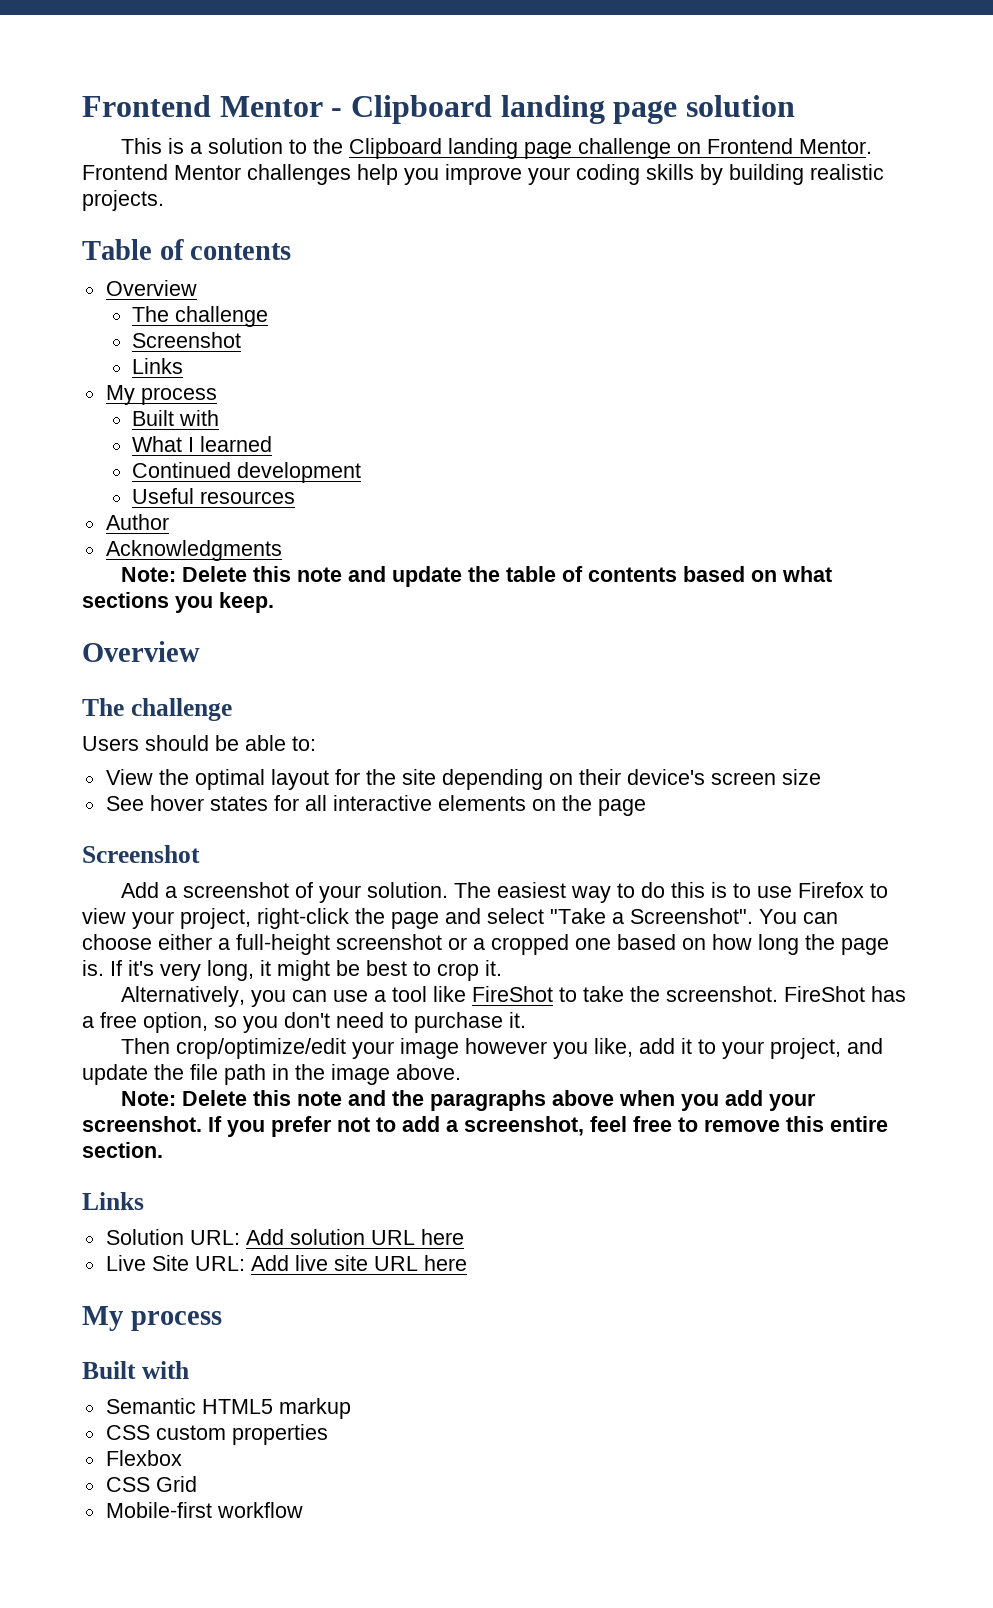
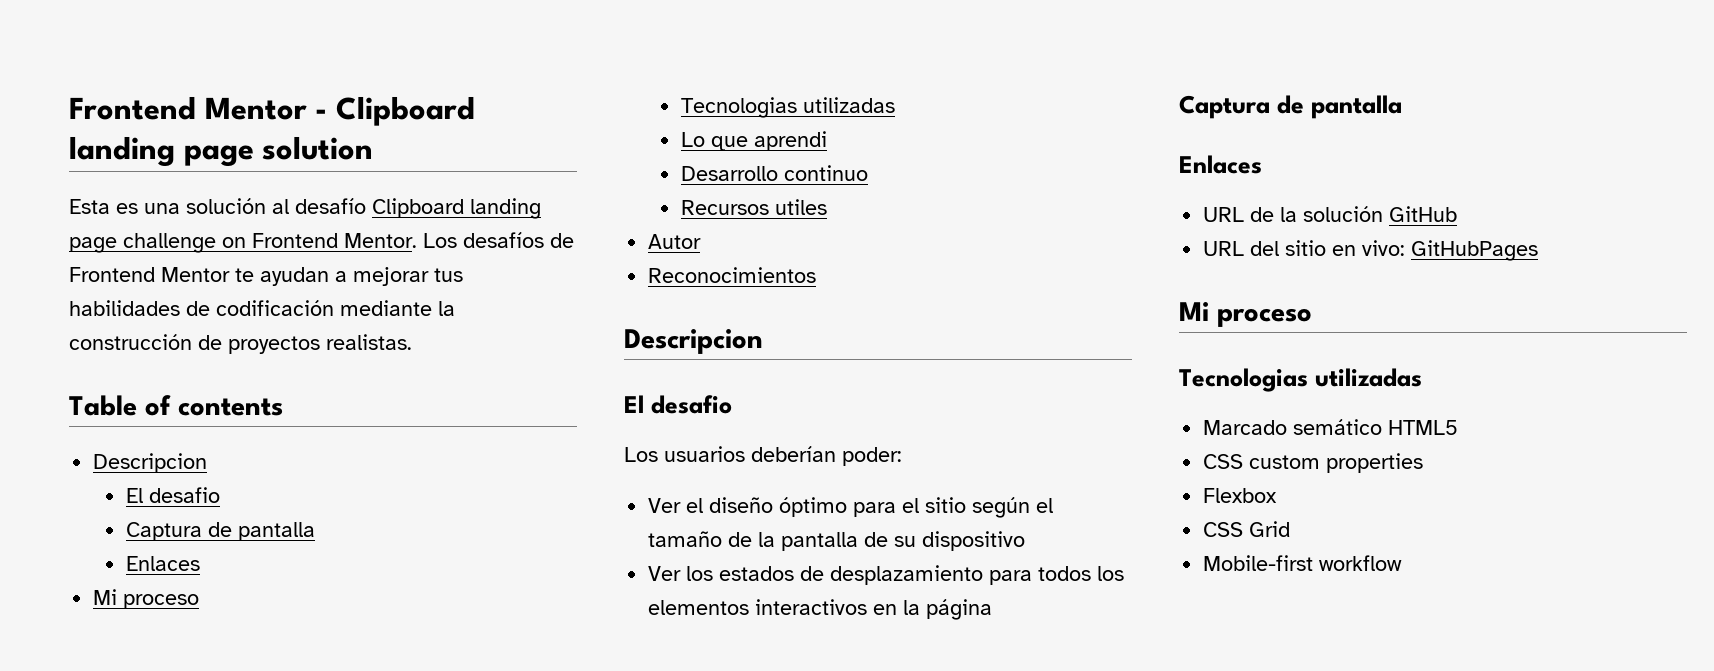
[121,138,344,154] This is a solution to the -> [69,198,366,214] Esta es una solución al desafío
[82,164,884,185] [82,190,164,211] [82,239,292,260] [105,280,197,296] [132,306,269,327] [132,332,242,348] [132,358,184,374] [105,385,217,405] [132,410,220,426] [132,436,273,452] [132,462,362,483] [132,488,296,504] [105,514,169,530] [105,540,282,561] [121,566,833,587] [82,592,274,613] [82,641,200,662] [82,698,232,721] [82,735,316,751] [105,769,821,790] [105,795,646,816] [82,845,200,863] [121,882,889,903] [82,908,838,929] [82,934,889,955] [82,960,502,981] [121,986,907,1007] [82,1012,526,1033] [121,1038,884,1059] [82,1064,461,1085] [121,1090,817,1111] [82,1116,888,1137] [82,1142,163,1158] [82,1192,144,1210] [105,1229,464,1245] [105,1255,467,1271] [82,1306,222,1331] [82,1361,189,1379] [105,1398,196,1414] Frontend Mentor challenges help you improve your coding skills by building realistic projects. // Table of contents // Overview // The challenge // Screenshot // Links // My process // Built with // What I learned // Continued development // Useful resources // Author // Acknowledgments // Note: Delete this note and update the table of contents based on what sections you keep. // Overview // The challenge // Users should be able to: // View the optimal layout for the site depending on their device's screen size // See hover states for all interactive elements on the page // Screenshot // Add a screenshot of your solution. The easiest way to do this is to use Firefox to view your project, right-click the page and select "Take a Screenshot". You can choose either a full-height screenshot or a cropped one based on how long the page is. If it's very long, it might be best to crop it. // Alternatively, you can use a tool like FireShot to take the screenshot. FireShot has a free option, so you don't need to purchase it. // Then crop/optimize/edit your image however you like, add it to your project, and update the file path in the image above. // Note: Delete this note and the paragraphs above when you add your screenshot. If you prefer not to add a screenshot, feel free to remove this entire section. // Links // Solution URL: Add solution URL here // Live Site URL: Add live site URL here // My process // Built with // Semantic -> [423,232,574,248] [69,267,463,286] [69,300,455,316] [69,334,412,354] [69,395,283,416] [93,453,208,473] [125,487,220,503] [125,522,315,541] [125,556,200,571] [93,589,200,609] [680,97,895,118] [680,131,827,151] [680,165,868,181] [680,199,827,215] [648,234,702,249] [648,267,817,283] [624,329,763,354] [624,395,732,414] [624,446,902,466] [648,497,1054,518] [648,531,1026,551] [648,565,1125,585] [648,599,993,620] [1179,95,1402,119] [1179,155,1262,174] [1203,206,1458,222] [1203,240,1539,261] [1179,302,1312,327] [1179,368,1422,392] [1203,419,1383,435] Los desafíos de Frontend Mentor te ayudan a mejorar tus habilidades de codificación mediante la construcción de proyectos realistas. // Table of contents // Descripcion // El desafio // Captura de pantalla // Enlaces // Mi proceso // Tecnologias utilizadas // Lo que aprendi // Desarrollo continuo // Recursos utiles // Autor // Reconocimientos // Descripcion // El desafio // Los usuarios deberían poder: // Ver el diseño óptimo para el sitio según el tamaño de la pantalla de su dispositivo // Ver los estados de desplazamiento para todos los elementos interactivos en la página // Captura de pantalla // Enlaces // URL de la solución GitHub // URL del sitio en vivo: GitHubPages // Mi proceso // Tecnologias utilizadas // Marcado semático
[278,1398,351,1419] markup -> (1459, 427) none

